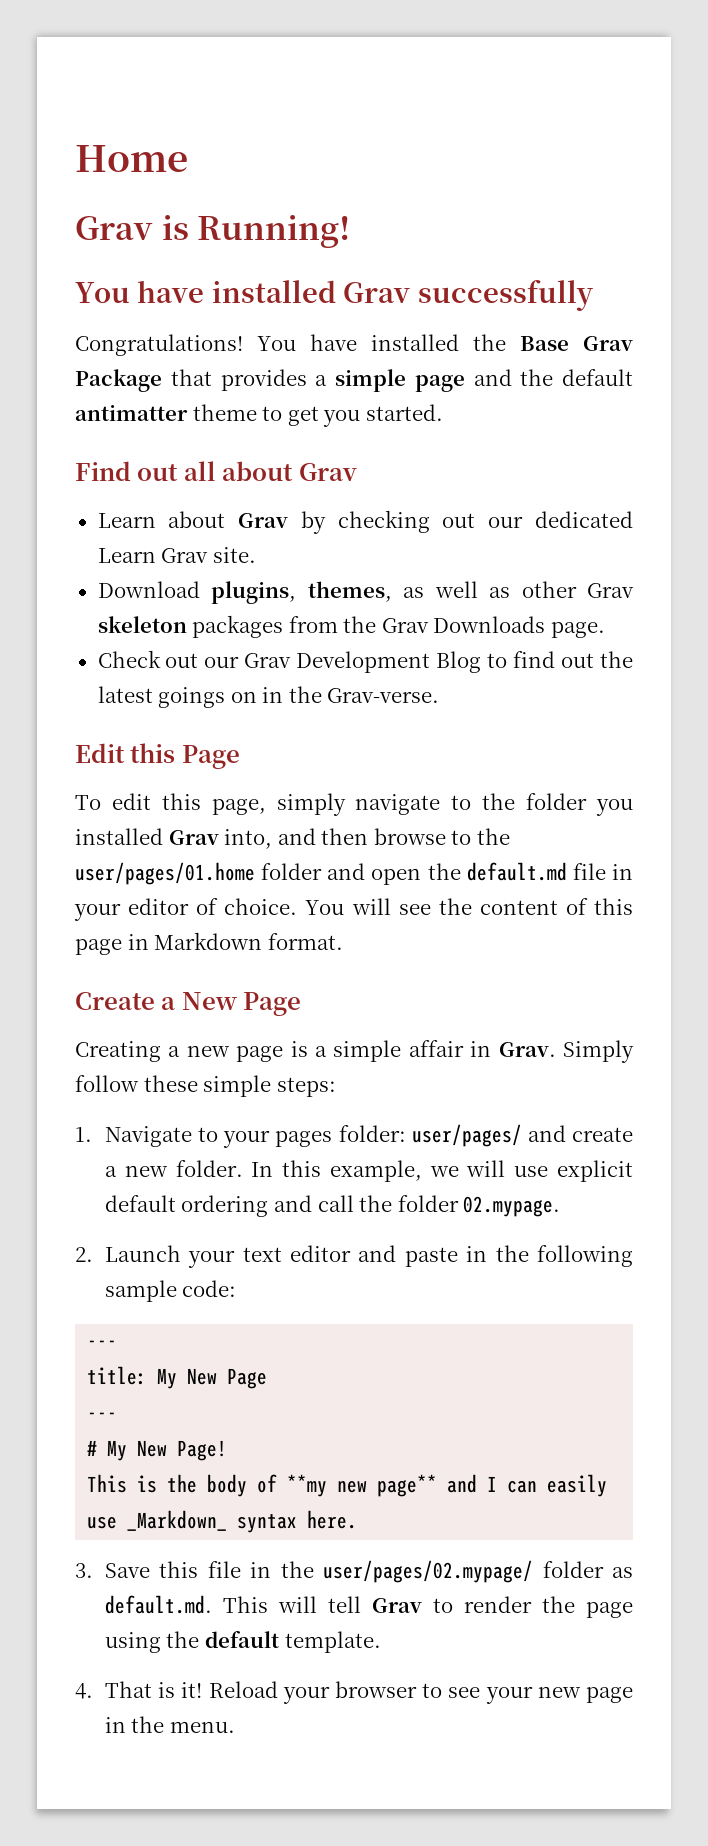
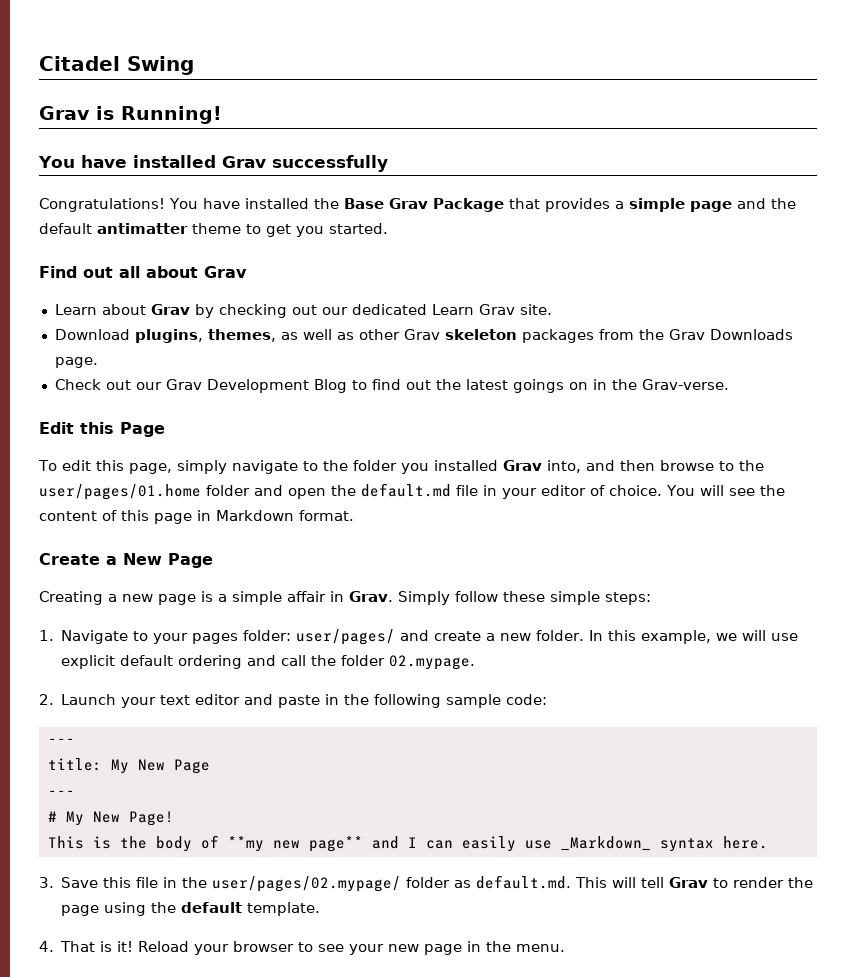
[75,145,188,172] Home -> [39,56,194,75] Citadel Swing

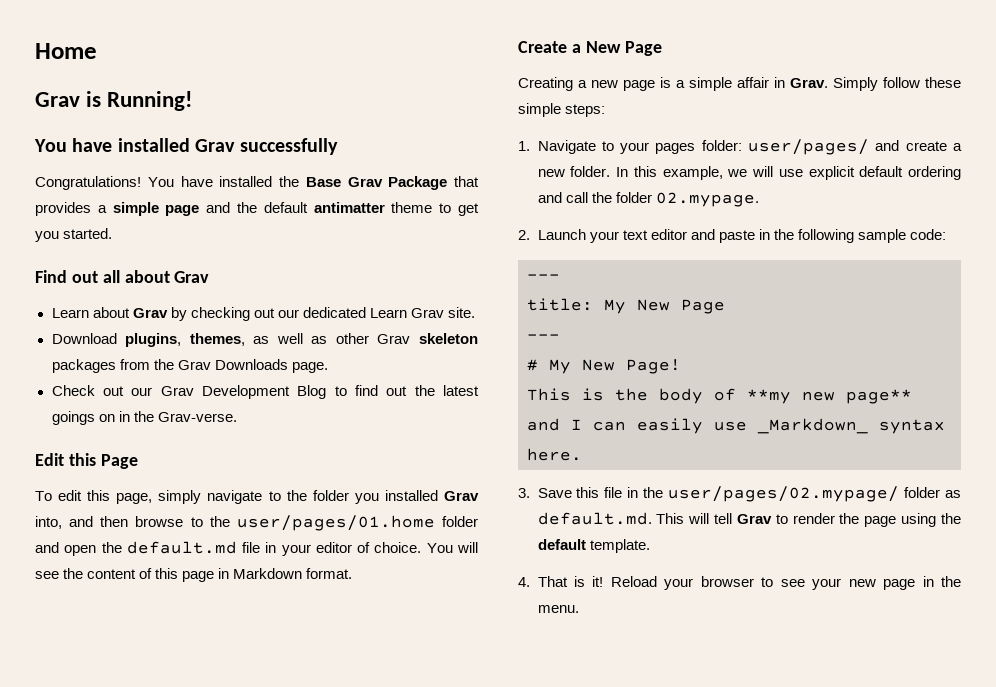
[39,56,194,75] Citadel Swing -> [35,43,97,59] Home

